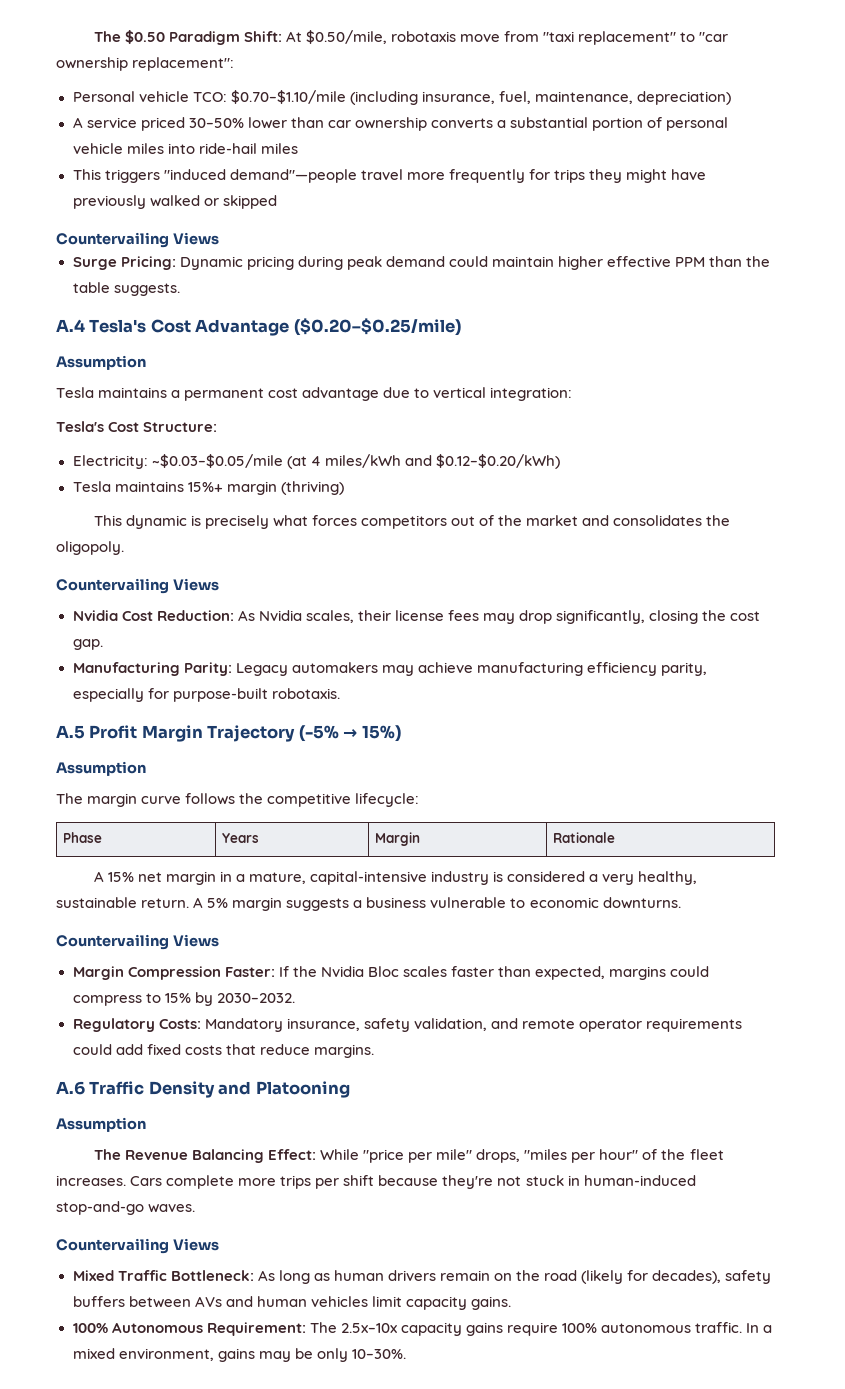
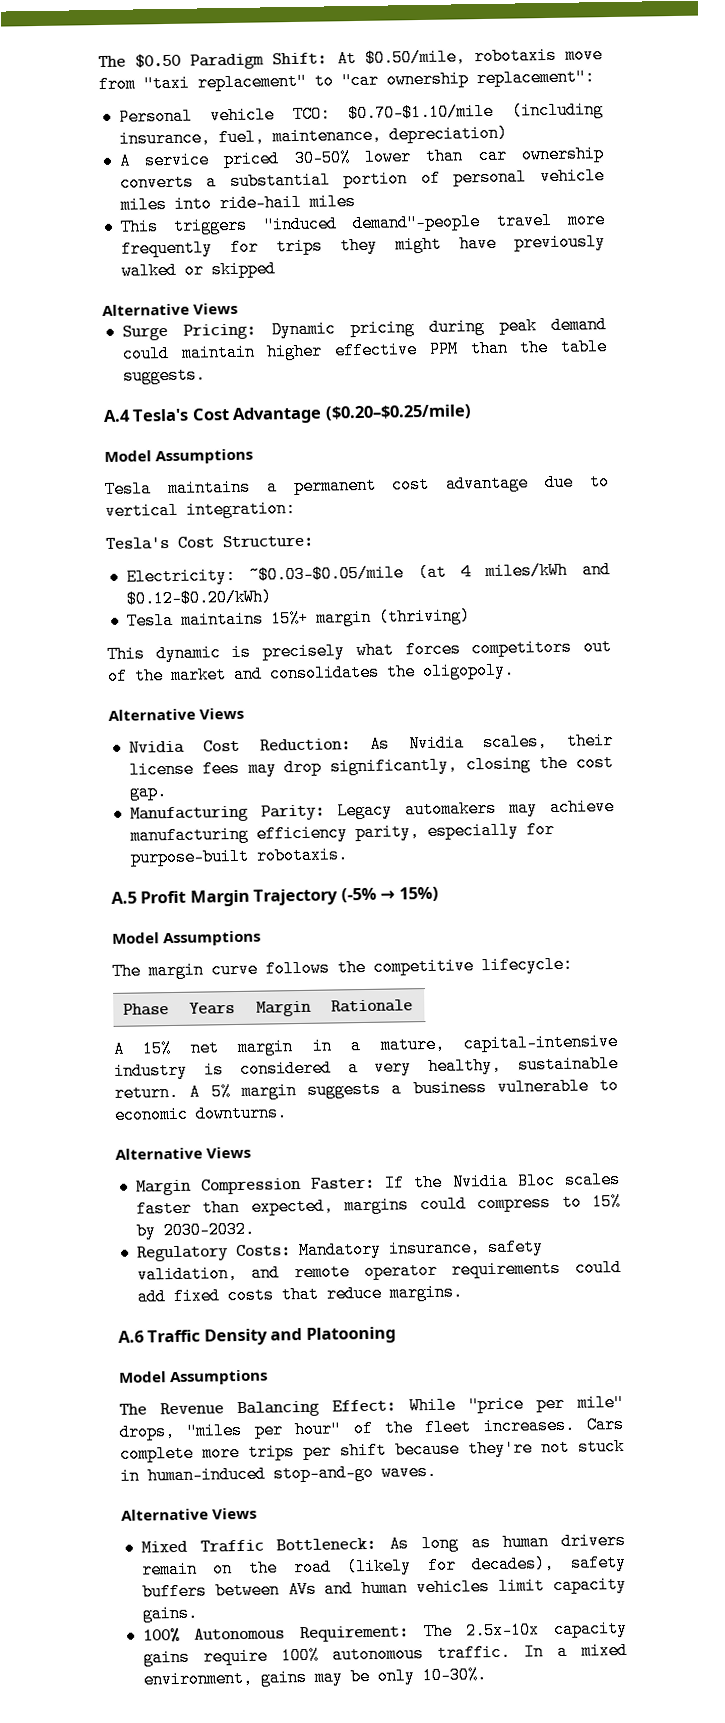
[56,232,169,248] Countervailing -> [102,303,190,317] Alternative
[56,355,146,370] Assumption -> [104,448,254,465] Model Assumptions
[56,578,169,594] Countervailing -> [108,708,196,721] Alternative
[56,761,146,776] Assumption -> [112,930,262,947] Model Assumptions
[56,934,169,950] Countervailing -> [115,1147,203,1160] Alternative
[56,1117,146,1132] Assumption -> [118,1369,269,1386] Model Assumptions
[56,1238,169,1254] Countervailing -> [121,1508,209,1521] Alternative

